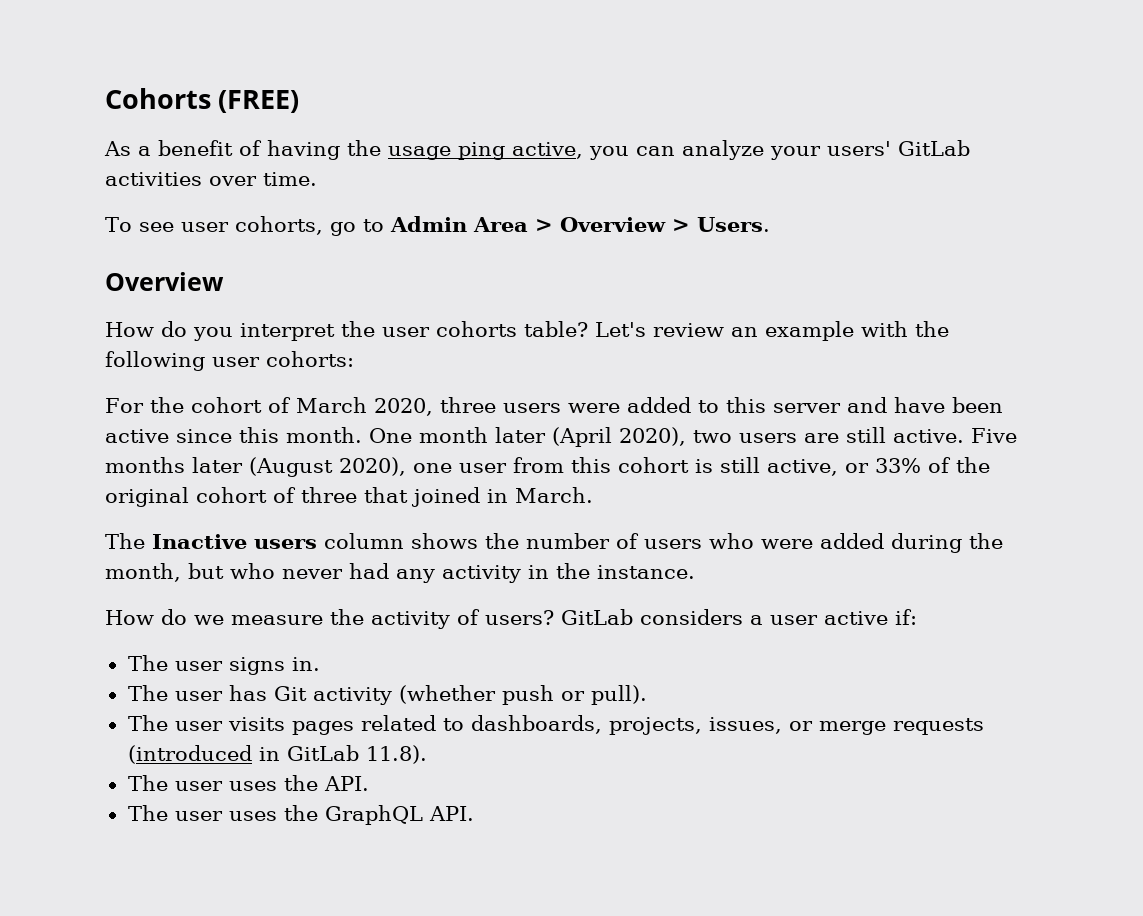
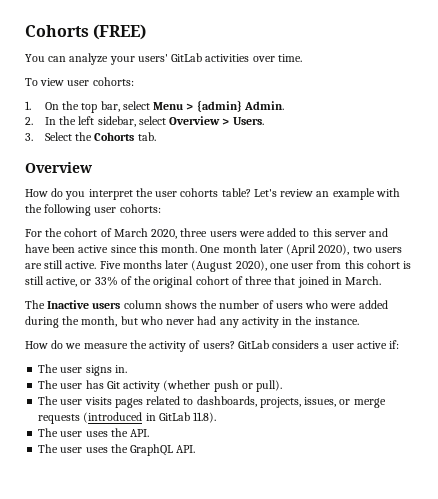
[104,140,629,160] As a benefit of having the usage ping active, you -> [25,54,45,62] You
[138,216,770,236] see user cohorts, go to Admin Area > Overview > Users. -> [40,77,134,86] [25,100,284,113] [25,116,264,127] [25,132,156,141] view user cohorts: // 1. On the top bar, select Menu > {admin} Admin. // 2. In the left sidebar, select Overview > Users. // 3. Select the Cohorts tab.

